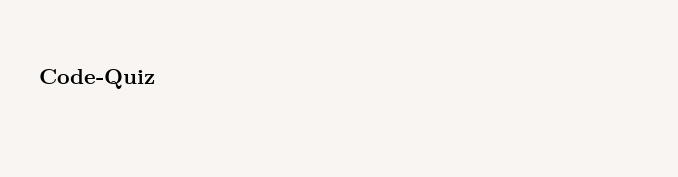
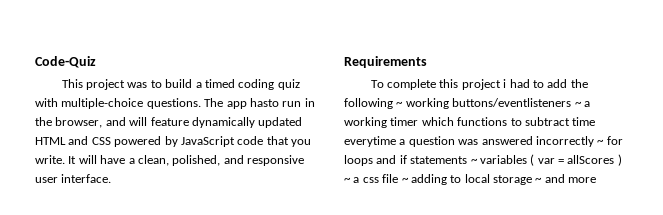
(155, 79) none -> [61,79,300,90] [35,98,315,109] [35,117,303,128] [35,136,311,147] [35,155,304,166] [35,174,112,183] [344,56,427,68] [370,79,588,90] [344,98,590,109] [344,117,596,128] [344,136,623,147] [344,154,622,166] [344,174,597,185] // This project was to build a timed coding quiz with multiple-choice questions. The app hasto run in the browser, and will feature dynamically updated HTML and CSS powered by JavaScript code that you write. It will have a clean, polished, and responsive user interface. // Requirements // To complete this project i had to add the following ~ working buttons/eventlisteners ~ a working timer which functions to subtract time everytime a question was answered incorrectly ~ for loops and if statements ~ variables ( var = allScores ) ~ a css file ~ adding to local storage ~ and more

